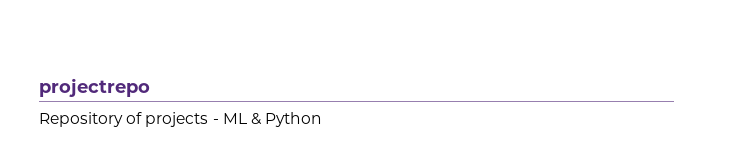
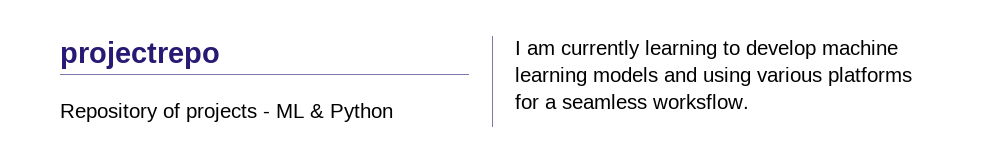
(323, 119) none -> [515,40,898,59] [515,67,912,86] [515,94,749,109] // I am currently learning to develop machine learning models and using various platforms for a seamless worksflow.

